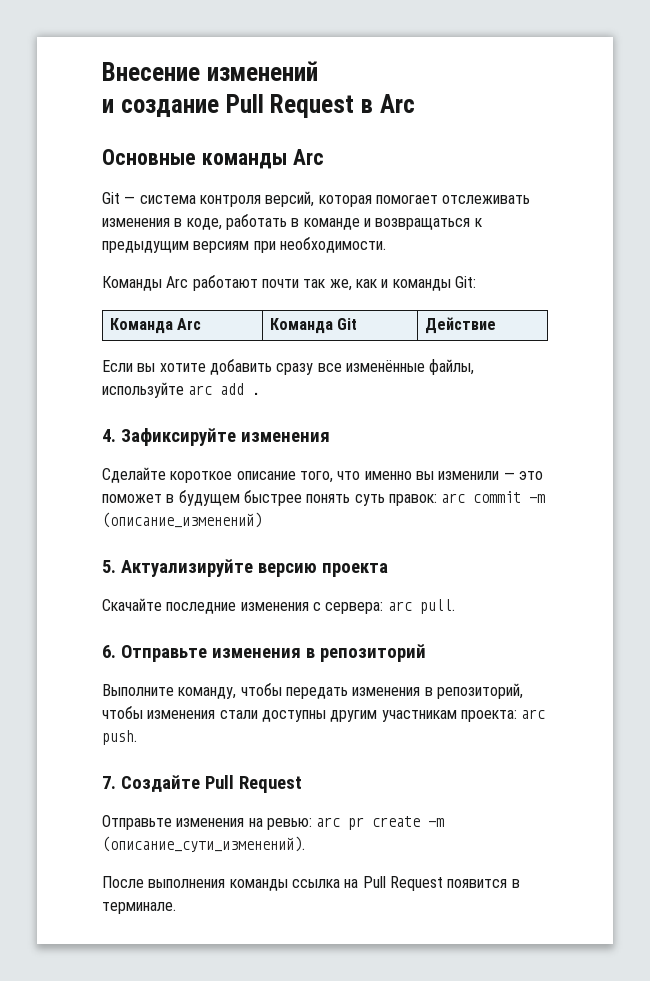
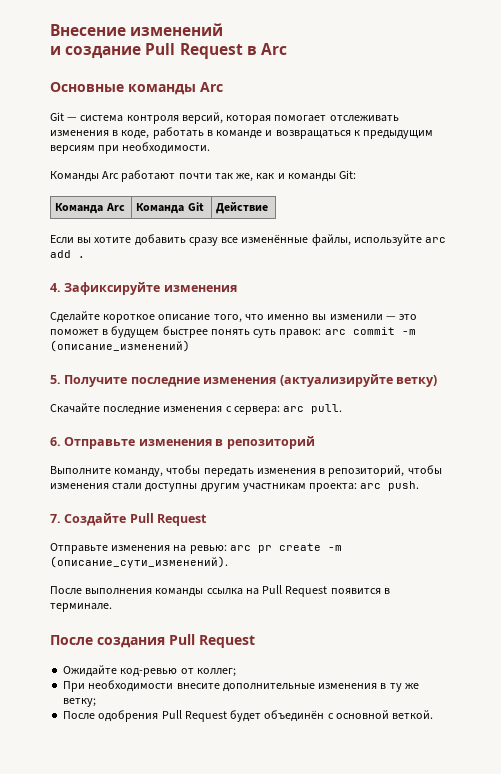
[120,559,388,577] Актуализируйте версию проекта -> [64,374,437,387] Получите последние изменения (актуализируйте ветку)
(176, 908) none -> [50,634,255,648] [63,665,236,677] [63,680,419,692] [63,698,97,707] [63,710,434,722] // После создания Pull Request // Ожидайте код-ревью от коллег; // При необходимости внесите дополнительные изменения в ту же ветку; // После одобрения Pull Request будет объединён с основной веткой.

